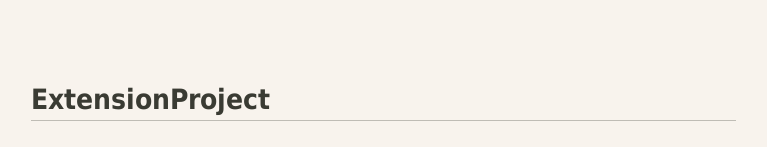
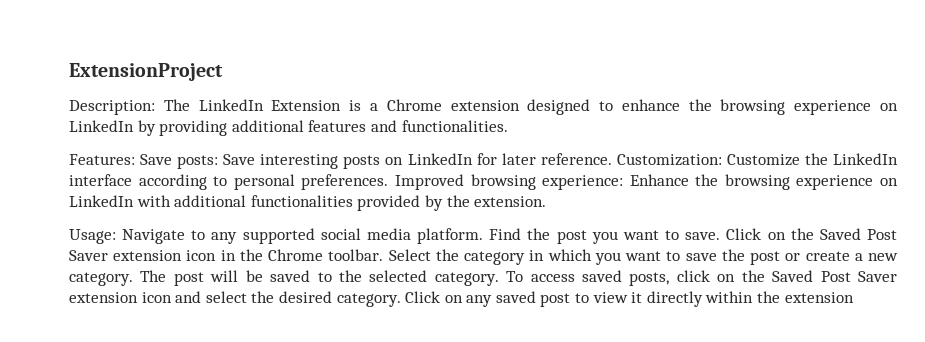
(270, 101) none -> [69,99,899,115] [69,120,508,136] [69,153,898,169] [69,174,899,190] [69,195,547,211] [69,228,897,244] [69,249,898,265] [69,270,898,286] [69,291,854,307] // Description: The LinkedIn Extension is a Chrome extension designed to enhance the browsing experience on LinkedIn by providing additional features and functionalities. // Features: Save posts: Save interesting posts on LinkedIn for later reference. Customization: Customize the LinkedIn interface according to personal preferences. Improved browsing experience: Enhance the browsing experience on LinkedIn with additional functionalities provided by the extension. // Usage: Navigate to any supported social media platform. Find the post you want to save. Click on the Saved Post Saver extension icon in the Chrome toolbar. Select the category in which you want to save the post or create a new category. The post will be saved to the selected category. To access saved posts, click on the Saved Post Saver extension icon and select the desired category. Click on any saved post to view it directly within the extension

